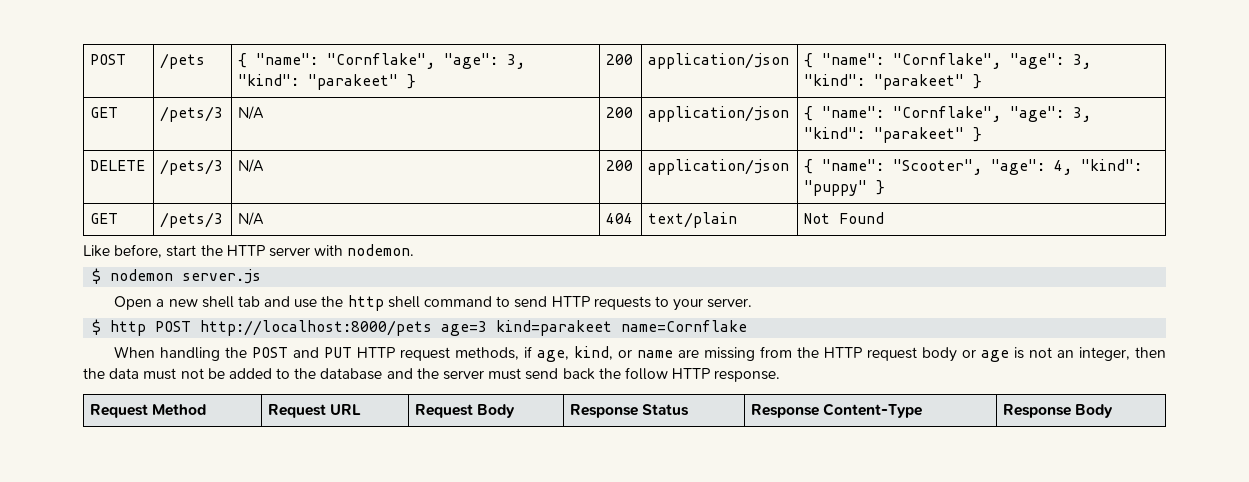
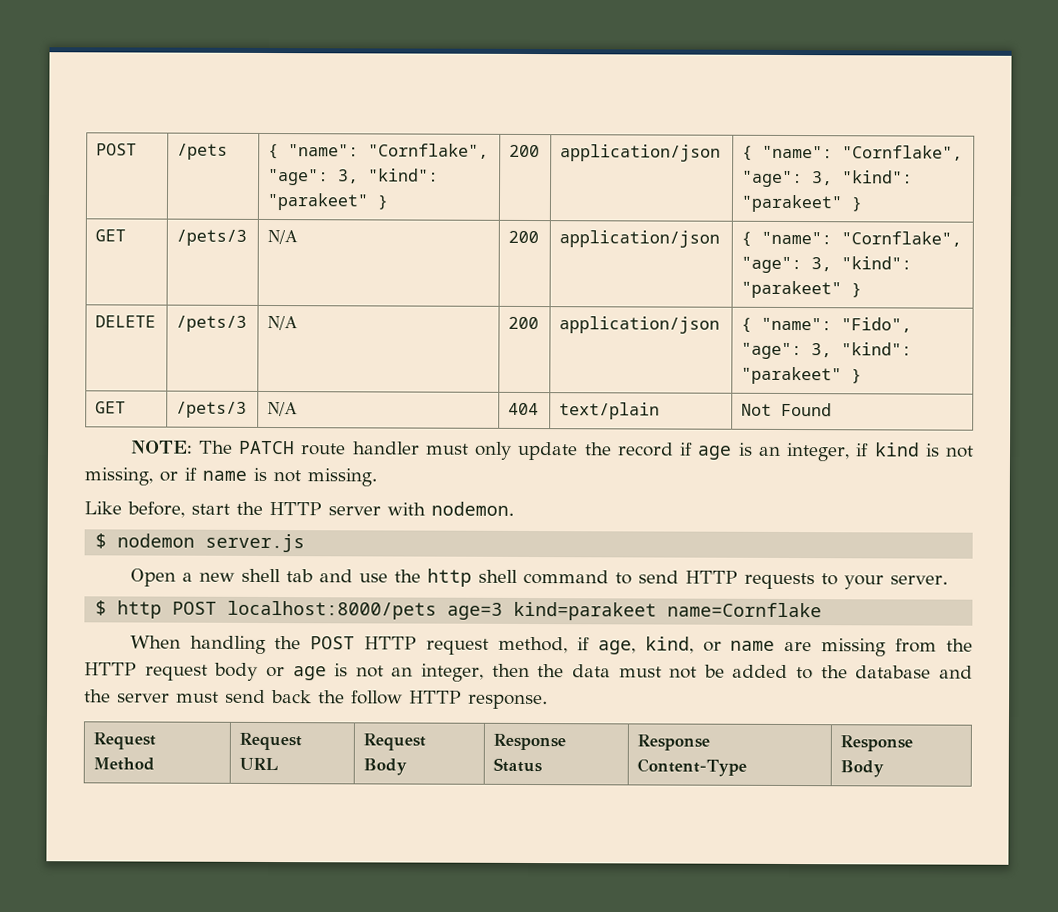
[893,159,1143,175] [804,180,868,196] "Scooter", "age": 4, "kind": "puppy" -> [841,317,913,333] [741,342,913,360] [741,366,843,385] "Fido", "age": 3, "kind": "parakeet"
(885, 218) none -> [130,440,975,462] [84,467,377,487] // NOTE: The PATCH route handler must only update the record if age is an integer, if kind is not missing, or if name is not missing.
[200,320,433,336] http://localhost:8000/pets -> [227,600,438,620] localhost:8000/pets
[293,347,520,361] and PUT HTTP request methods, -> [364,636,568,655] HTTP request method,

